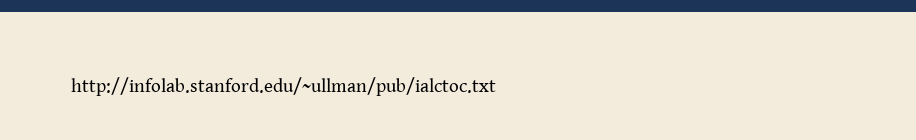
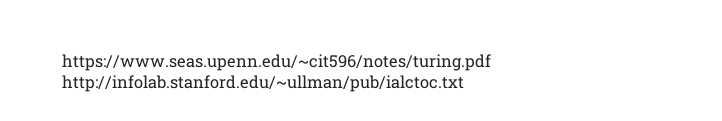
(71, 86) none -> [62,54,491,71] https://www.seas.upenn.edu/~cit596/notes/turing.pdf

